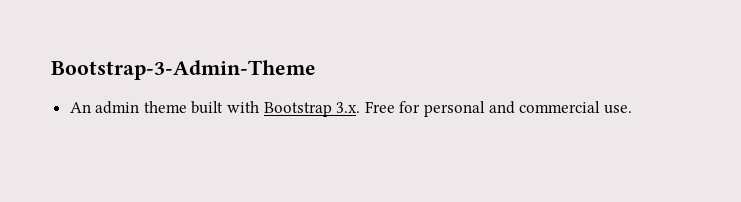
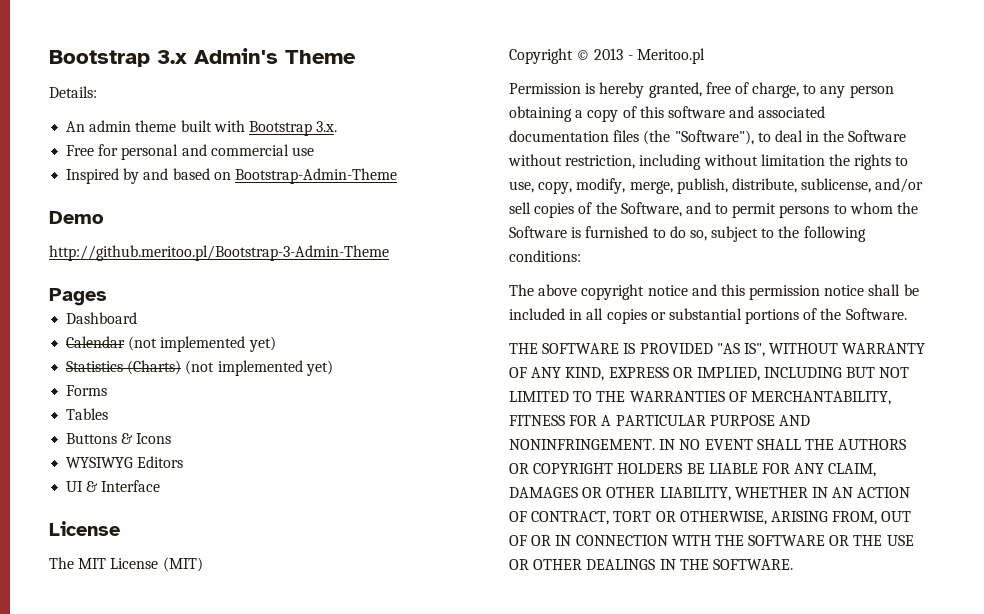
[51,60,316,80] Bootstrap-3-Admin-Theme -> [49,48,356,67] [49,86,97,98] Bootstrap 3.x Admin's Theme // Details:
(361, 107) none -> (338, 126) //
[603,105,632,114] use. -> [291,147,314,156] [66,168,397,184] [49,211,103,224] [49,245,389,261] [49,288,107,306] [66,312,138,324] [66,336,276,352] [66,360,333,376] [66,385,108,396] [66,408,109,420] [66,433,172,444] [66,456,184,468] [66,480,161,492] [49,521,120,536] [49,557,203,572] [509,48,705,64] [509,82,894,98] [509,106,826,122] [509,130,907,145] [508,154,909,170] [509,178,924,194] [509,202,919,218] [509,226,866,242] [509,250,581,262] [509,284,919,300] [509,308,907,324] [509,343,926,357] [509,367,910,381] [509,391,891,405] [509,415,810,426] [509,439,907,450] [509,463,877,477] [509,487,911,501] [509,511,912,525] [509,535,914,546] [509,559,793,570] use // Inspired by and based on Bootstrap-Admin-Theme // Demo // http://github.meritoo.pl/Bootstrap-3-Admin-Theme // Pages // Dashboard // Calendar (not implemented yet) // Statistics (Charts) (not implemented yet) // Forms // Tables // Buttons & Icons // WYSIWYG Editors // UI & Interface // License // The MIT License (MIT) // Copyright © 2013 - Meritoo.pl // Permission is hereby granted, free of charge, to any person obtaining a copy of this software and associated documentation files (the "Software"), to deal in the Software without restriction, including without limitation the rights to use, copy, modify, merge, publish, distribute, sublicense, and/or sell copies of the Software, and to permit persons to whom the Software is furnished to do so, subject to the following conditions: // The above copyright notice and this permission notice shall be included in all copies or substantial portions of the Software. // THE SOFTWARE IS PROVIDED "AS IS", WITHOUT WARRANTY OF ANY KIND, EXPRESS OR IMPLIED, INCLUDING BUT NOT LIMITED TO THE WARRANTIES OF MERCHANTABILITY, FITNESS FOR A PARTICULAR PURPOSE AND NONINFRINGEMENT. IN NO EVENT SHALL THE AUTHORS OR COPYRIGHT HOLDERS BE LIABLE FOR ANY CLAIM, DAMAGES OR OTHER LIABILITY, WHETHER IN AN ACTION OF CONTRACT, TORT OR OTHERWISE, ARISING FROM, OUT OF OR IN CONNECTION WITH THE SOFTWARE OR THE USE OR OTHER DEALINGS IN THE SOFTWARE.

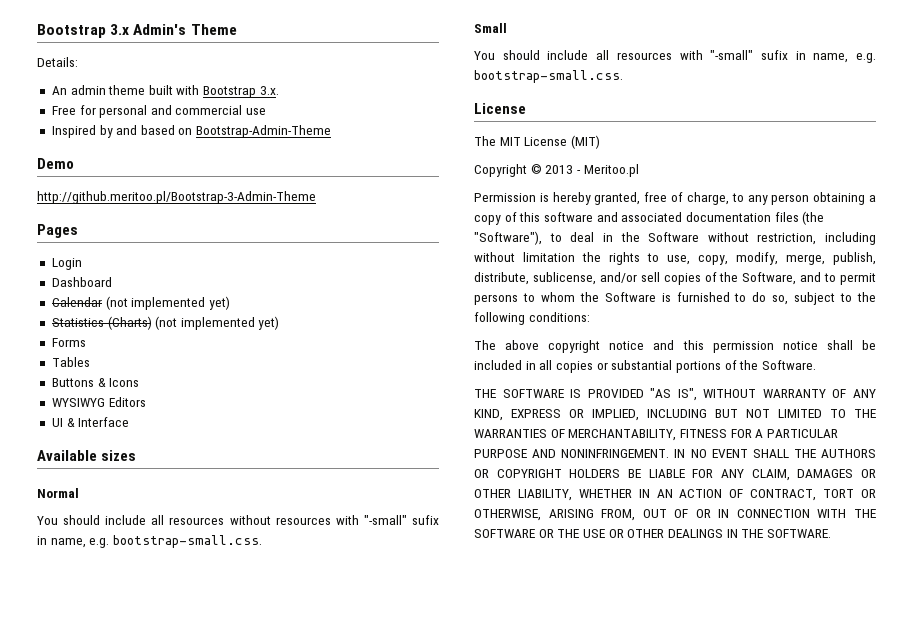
(107, 297) none -> [51,258,82,270] // Login
(161, 486) none -> [37,450,137,461] [37,488,79,498] [37,515,439,525] [37,535,262,548] [474,23,507,33] [474,50,876,63] [474,70,623,83] // Available sizes // Normal // You should include all resources without resources with "-small" sufix in name, e.g. bootstrap-small.css. // Small // You should include all resources with "-small" sufix in name, e.g. bootstrap-small.css.

